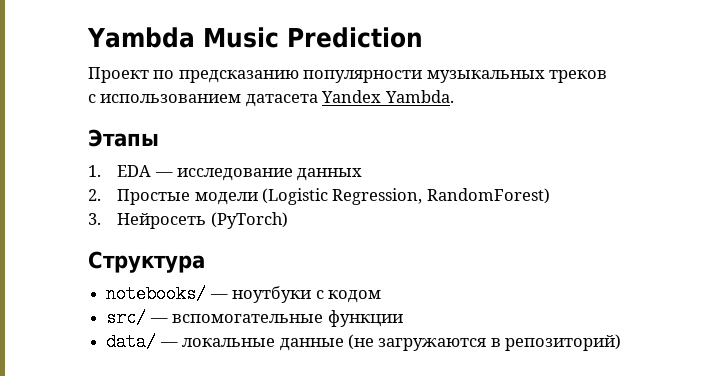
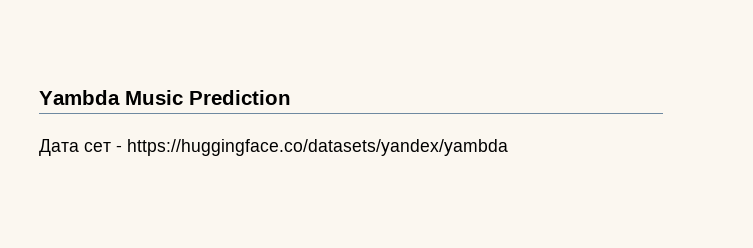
[88,67,608,83] [88,90,454,107] [88,129,159,147] [88,165,363,181] [88,188,550,205] [88,212,288,229] [88,251,205,273] [106,285,381,303] [106,309,403,327] [106,333,622,351] Проект по предсказанию популярности музыкальных треков // с использованием датасета Yandex Yambda. // Этапы // 1. EDA — исследование данных // 2. Простые модели (Logistic Regression, RandomForest) // 3. Нейросеть (PyTorch) // Структура // notebooks/ — ноутбуки с кодом // src/ — вспомогательные функции // data/ — локальные данные (не загружаются в репозиторий) -> [39,139,508,156] Дата сет - https://huggingface.co/datasets/yandex/yambda

